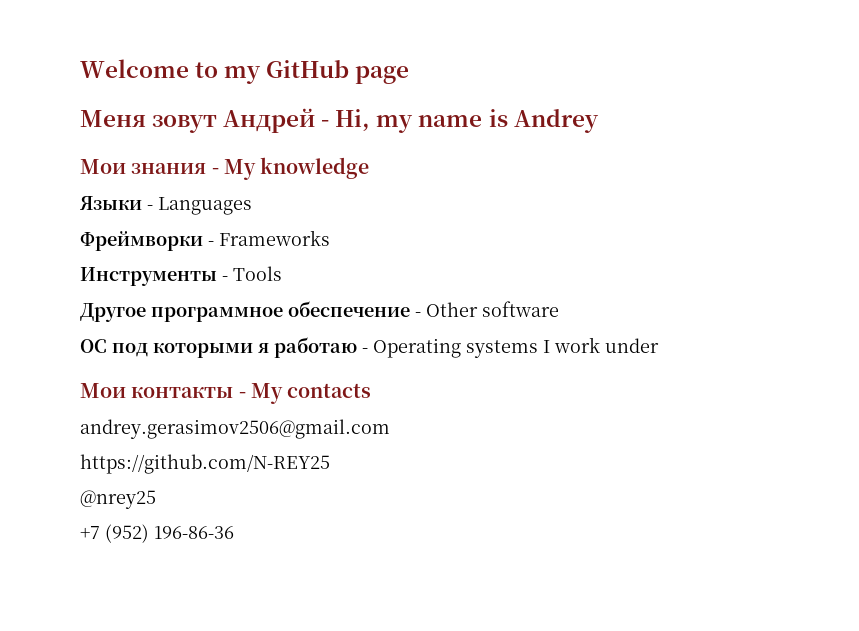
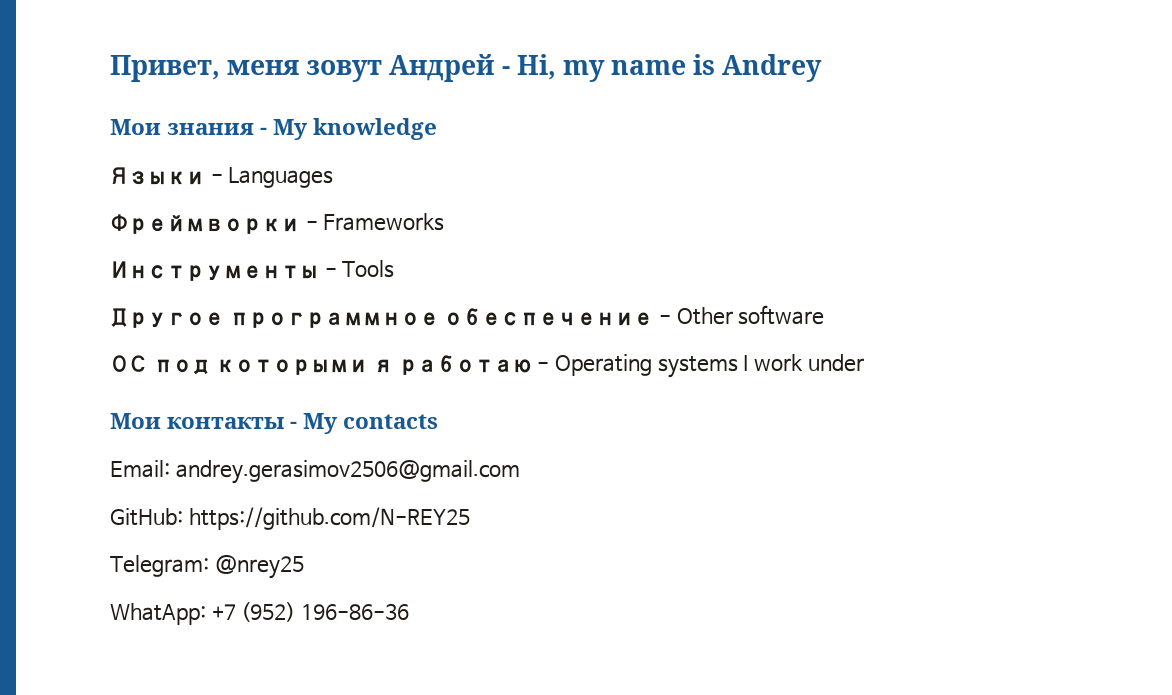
[80,59,410,84] [80,110,146,127] Welcome to my GitHub page // Меня -> [110,55,300,82] Привет, меня
(372, 390) none -> [110,460,170,478] Email:
(390, 429) none -> [110,508,183,526] GitHub:
(330, 464) none -> [110,555,209,577] Telegram:
(156, 499) none -> [110,603,206,625] WhatApp:

